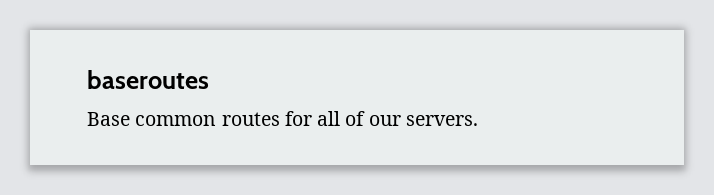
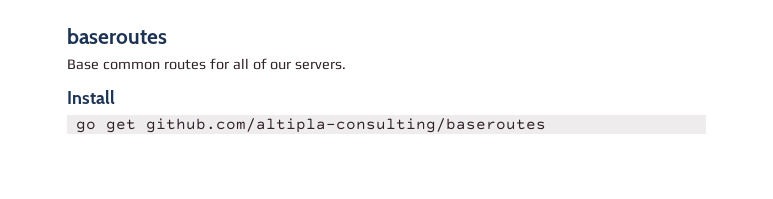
(478, 120) none -> [67,90,115,104] [75,118,546,133] // Install // go get github.com/altipla-consulting/baseroutes

